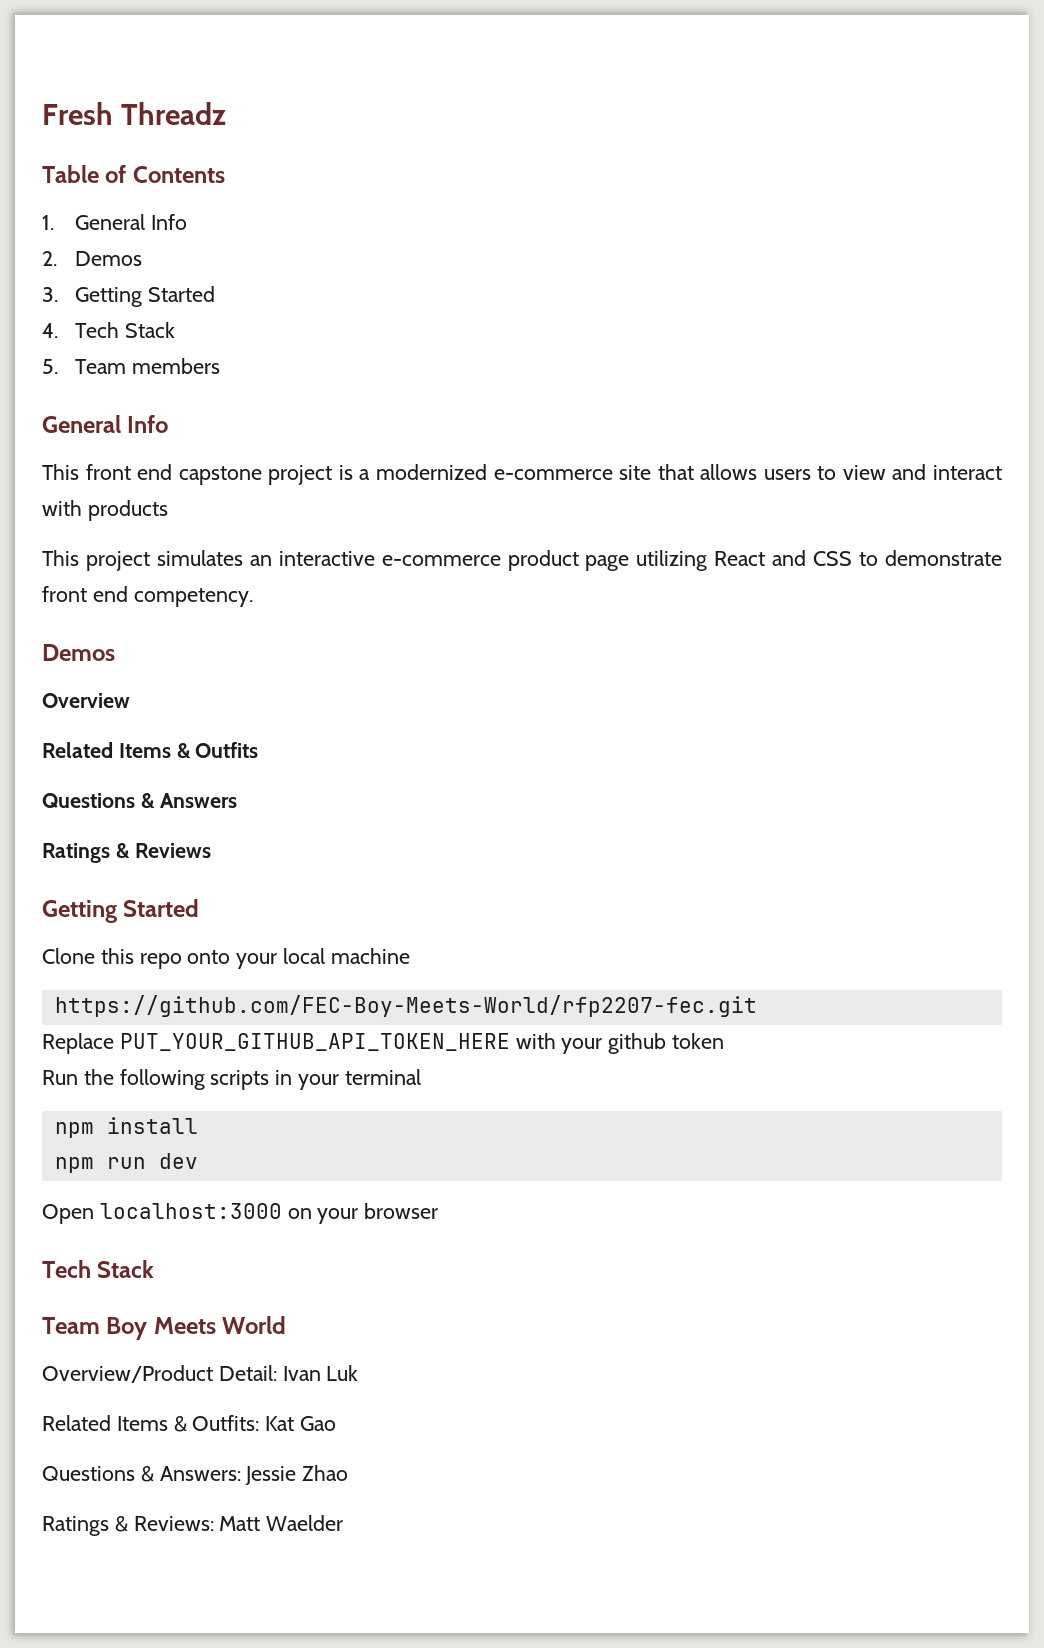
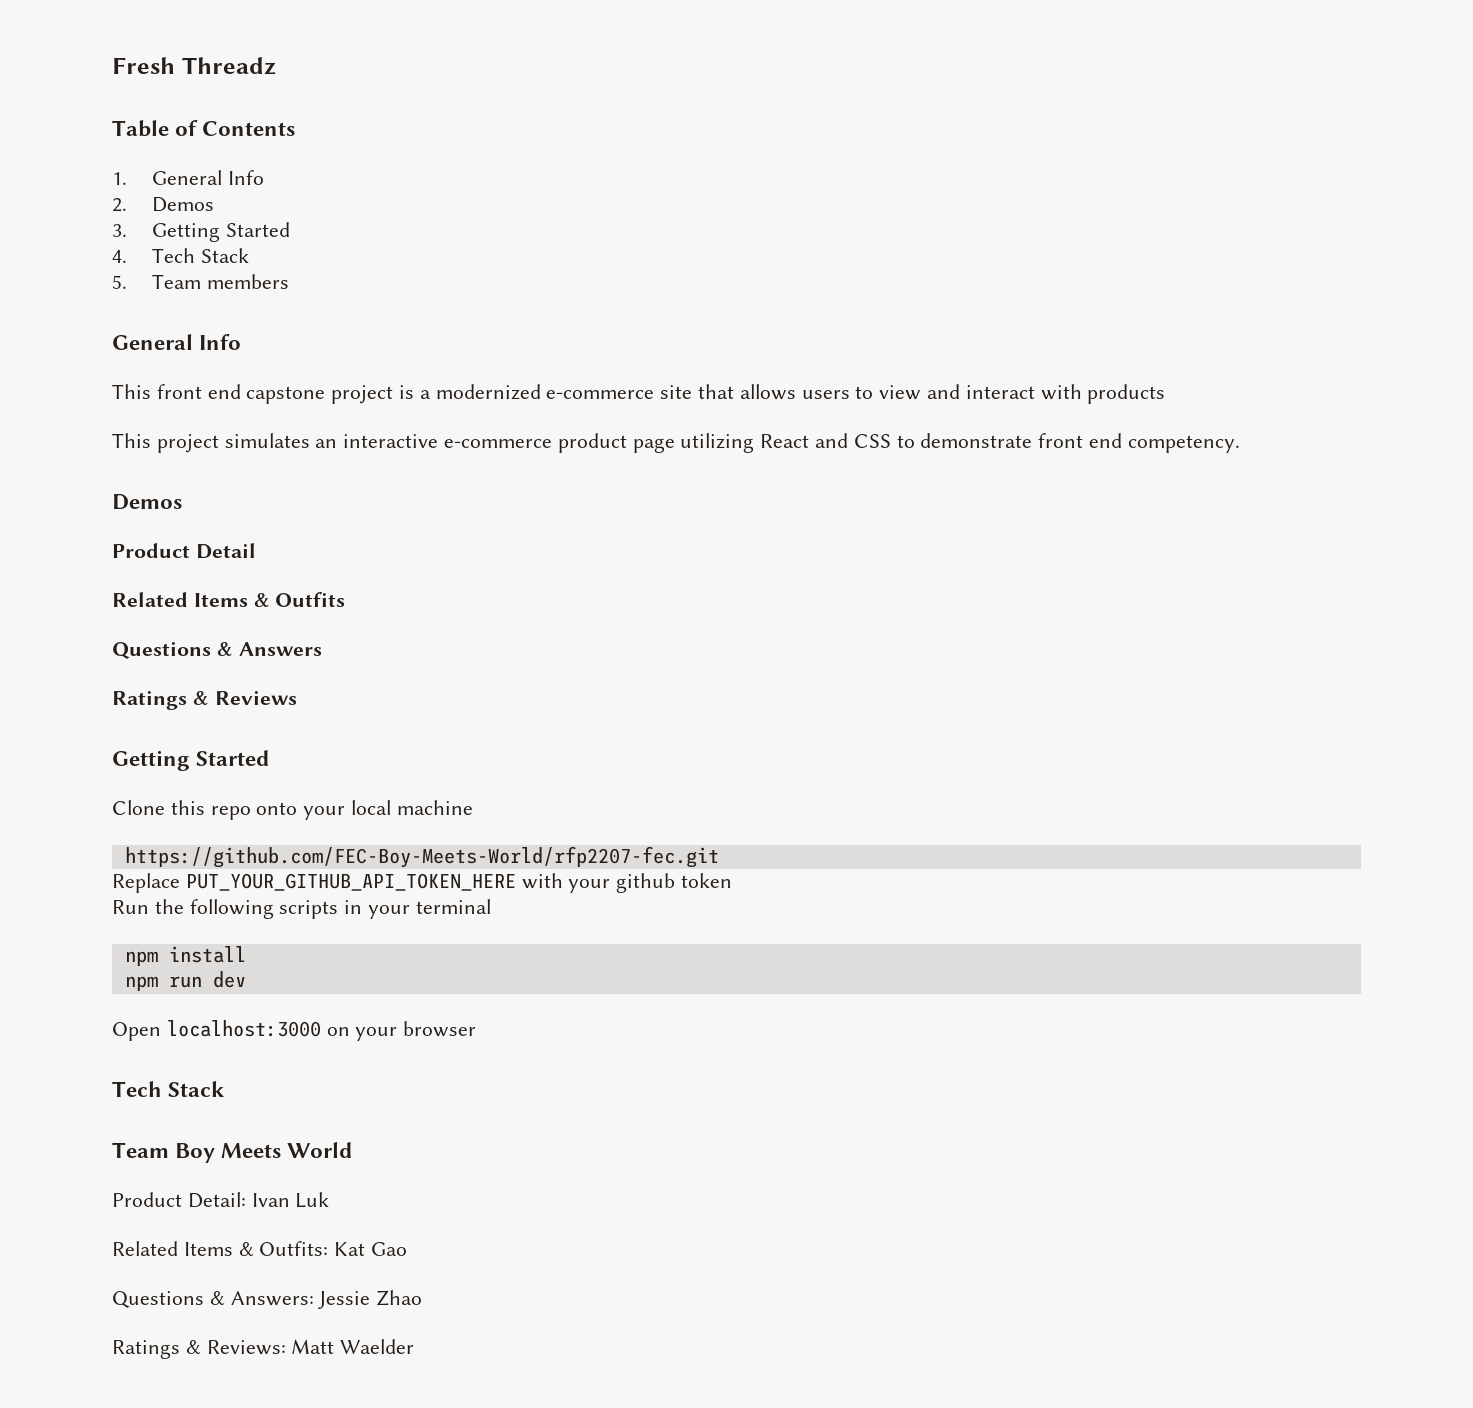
[42,693,130,708] Overview -> [112,543,256,559] Product Detail
[42,1365,213,1383] Overview/Product -> [112,1192,182,1207] Product

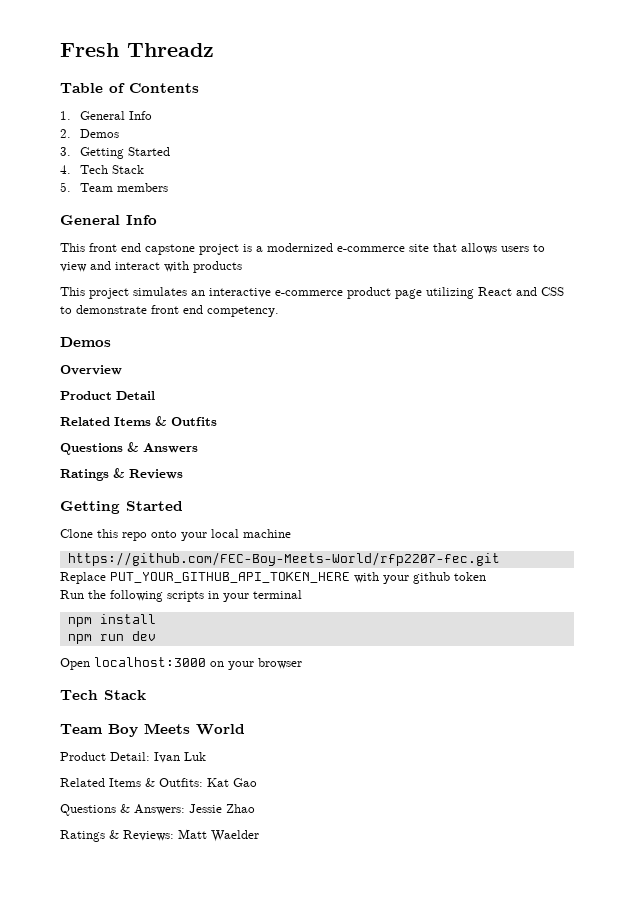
(182, 502) none -> [60,365,122,375] // Overview

